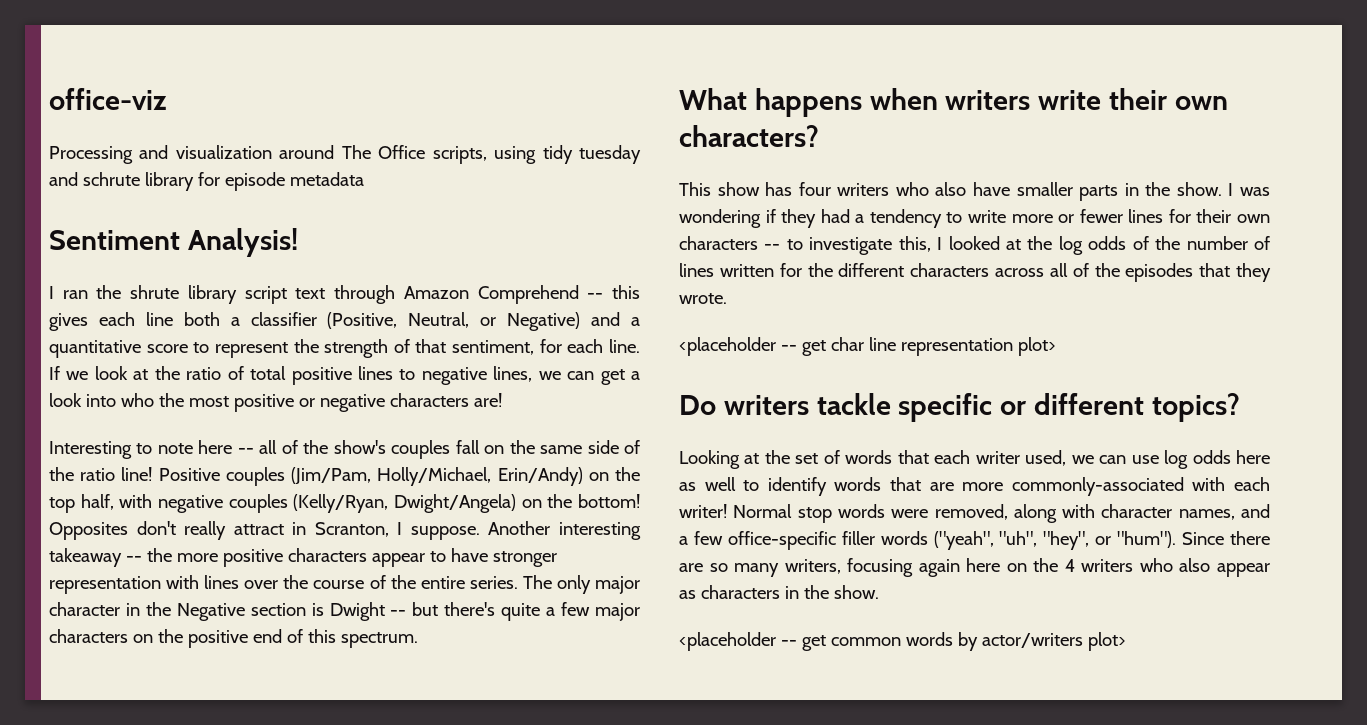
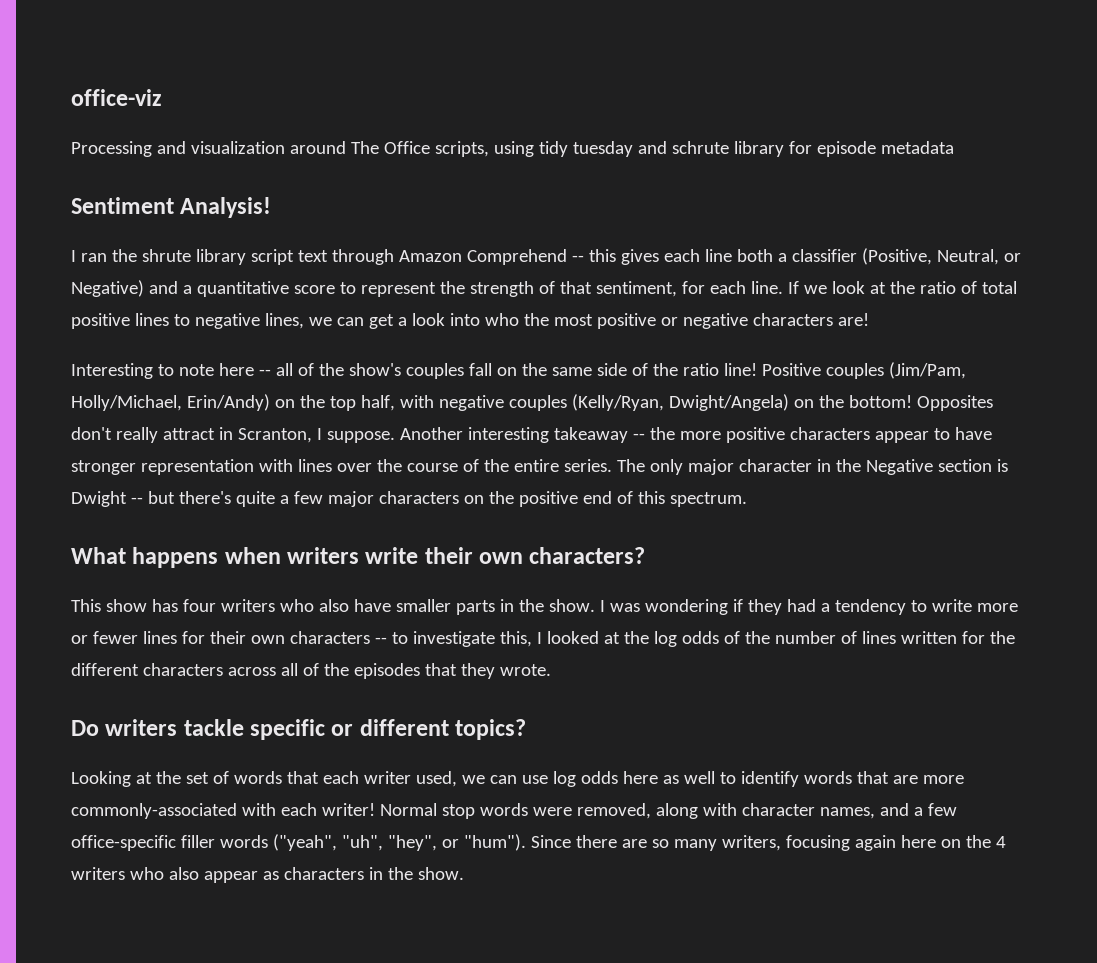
[679,337,1055,356] // <placeholder -- get char line representation plot> -> (551, 670) none
[679,632,1125,651] // <placeholder -- get common words by actor/writers plot> -> (464, 873) none

